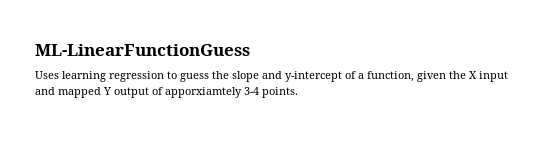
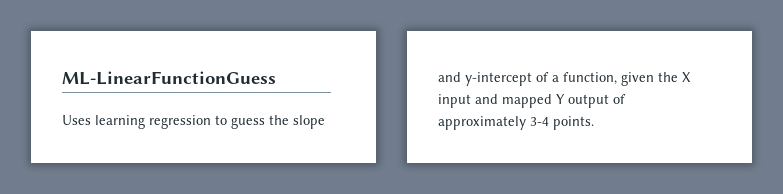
[165,87,242,98] apporxiamtely -> [438,116,526,130] approximately

